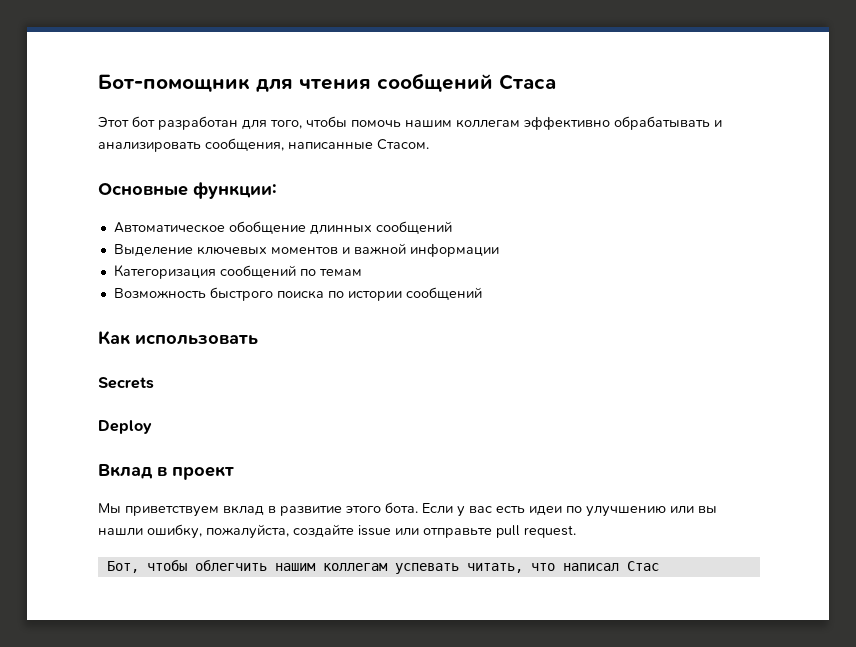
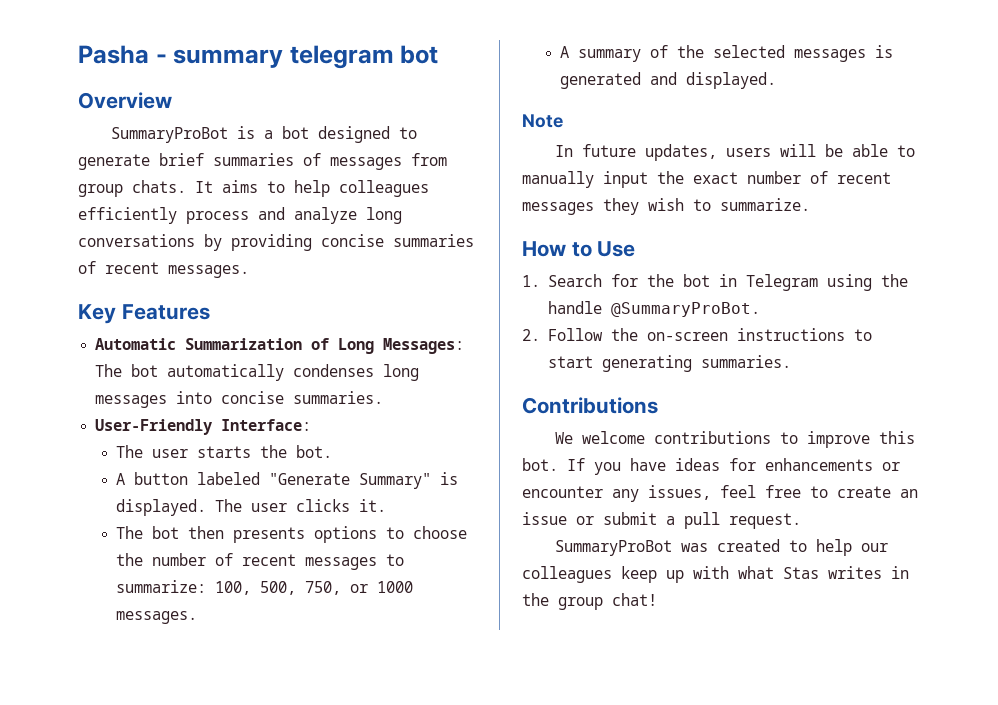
[98,73,556,92] [98,116,722,130] [98,138,429,152] [98,182,277,199] [113,221,452,234] [113,243,499,257] [113,265,362,279] [113,287,482,301] [98,330,258,345] [98,377,154,389] [98,420,152,434] [98,464,234,480] [98,502,717,517] [98,524,576,539] [106,560,659,574] Бот-помощник для чтения сообщений Стаса // Этот бот разработан для того, чтобы помочь нашим коллегам эффективно обрабатывать и анализировать сообщения, написанные Стасом. // Основные функции: // Автоматическое обобщение длинных сообщений // Выделение ключевых моментов и важной информации // Категоризация сообщений по темам // Возможность быстрого поиска по истории сообщений // Как использовать // Secrets // Deploy // Вклад в проект // Мы приветствуем вклад в развитие этого бота. Если у вас есть идеи по улучшению или вы нашли ошибку, пожалуйста, создайте issue или отправьте pull request. // Бот, чтобы облегчить нашим коллегам успевать читать, что написал Стас -> [78,45,439,69] [78,92,172,109] [111,126,418,143] [78,153,447,170] [78,180,429,197] [78,207,402,224] [78,234,474,251] [78,261,249,278] [78,304,210,324] [95,338,465,354] [95,364,420,381] [95,391,384,408] [95,419,312,435] [115,445,332,458] [115,472,458,489] [115,499,386,516] [115,526,467,543] [115,553,404,570] [115,580,413,595] [115,611,197,624] [559,45,893,62] [559,72,776,89] [522,114,563,128] [555,144,916,161] [522,171,891,188] [522,198,810,215] [522,241,636,257] [522,274,908,291] [547,301,760,317] [522,328,872,341] [547,355,791,372] [522,397,658,414] [555,431,916,448] [522,458,900,475] [522,485,918,502] [522,512,801,529] [555,539,889,556] [522,566,909,583] [522,593,657,610] Pasha - summary telegram bot // Overview // SummaryProBot is a bot designed to generate brief summaries of messages from group chats. It aims to help colleagues efficiently process and analyze long conversations by providing concise summaries of recent messages. // Key Features // Automatic Summarization of Long Messages: The bot automatically condenses long messages into concise summaries. // User-Friendly Interface: // The user starts the bot. // A button labeled "Generate Summary" is displayed. The user clicks it. // The bot then presents options to choose the number of recent messages to summarize: 100, 500, 750, or 1000 messages. // A summary of the selected messages is generated and displayed. // Note // In future updates, users will be able to manually input the exact number of recent messages they wish to summarize. // How to Use // 1. Search for the bot in Telegram using the handle @SummaryProBot. // 2. Follow the on-screen instructions to start generating summaries. // Contributions // We welcome contributions to improve this bot. If you have ideas for enhancements or encounter any issues, feel free to create an issue or submit a pull request. // SummaryProBot was created to help our colleagues keep up with what Stas writes in the group chat!

